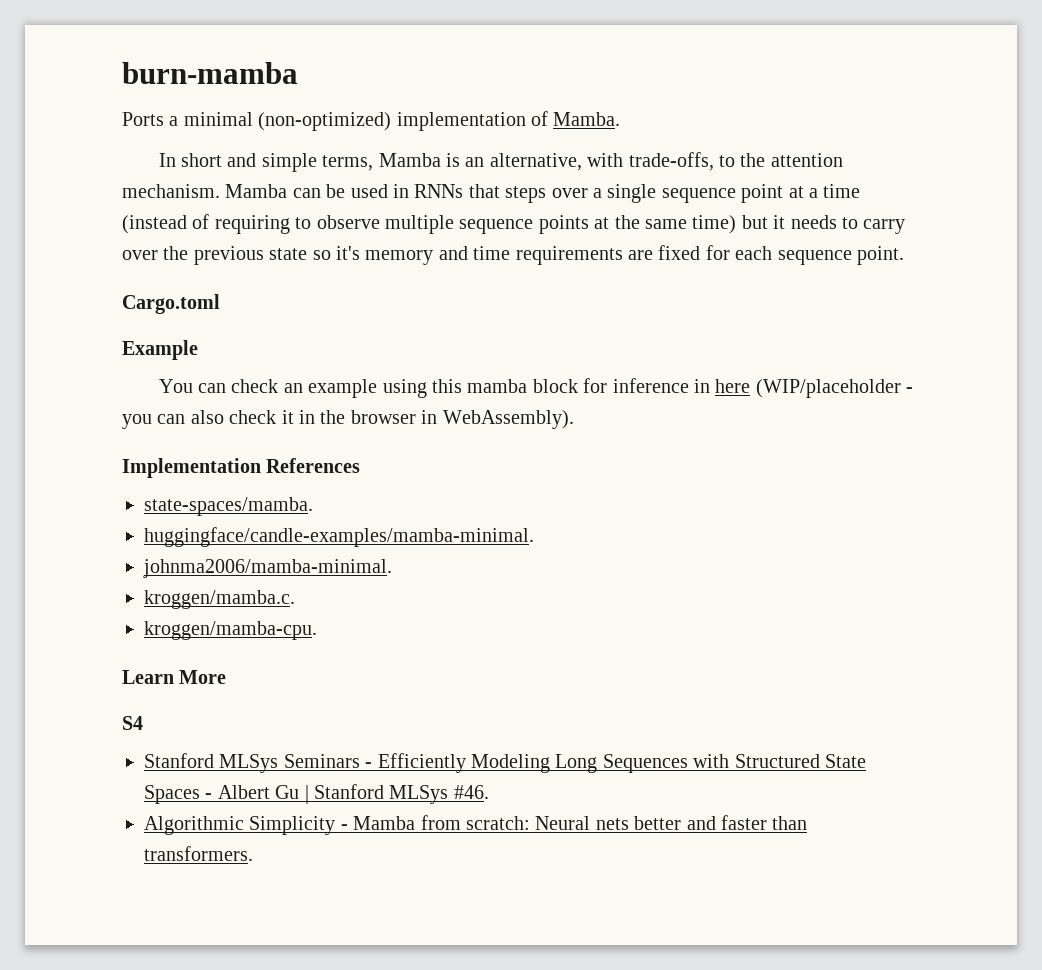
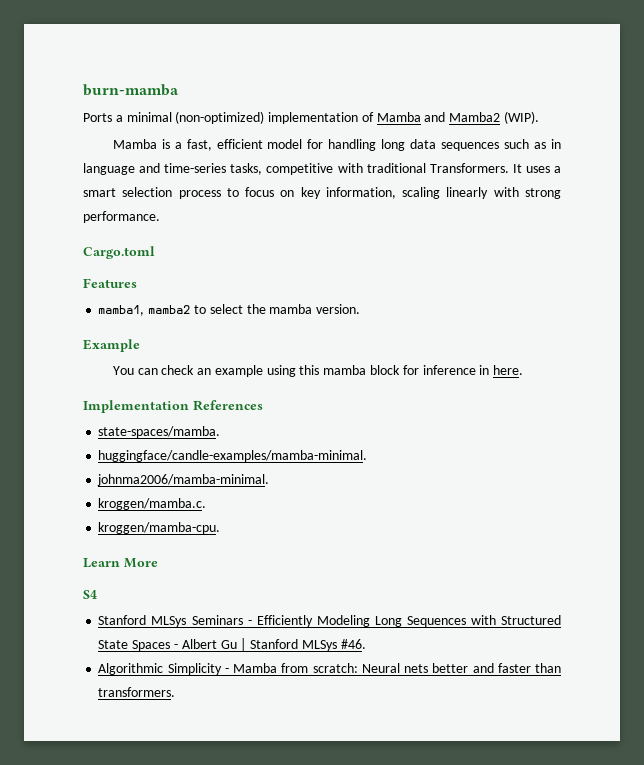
[553,112,621,126] [158,152,843,172] [122,184,861,203] [122,214,906,234] [122,245,904,265] [122,294,220,314] Mamba. // In short and simple terms, Mamba is an alternative, with trade-offs, to the attention mechanism. Mamba can be used in RNNs that steps over a single sequence point at a time (instead of requiring to observe multiple sequence points at the same time) but it needs to carry over the previous state so it's memory and time requirements are fixed for each sequence point. // Cargo.toml -> [376,111,540,124] [112,139,561,151] [83,163,562,175] [83,187,561,199] [83,211,160,223] [83,246,155,259] [83,278,137,288] [98,304,361,316] Mamba and Mamba2 (WIP). // Mamba is a fast, efficient model for handling long data sequences such as in language and time-series tasks, competitive with traditional Transformers. It uses a smart selection process to focus on key information, scaling linearly with strong performance. // Cargo.toml // Features // mamba1, mamba2 to select the mamba version.
[715,379,914,398] [122,410,574,429] here (WIP/placeholder - you can also check it in the browser in WebAssembly). -> [493,365,524,375] here.

